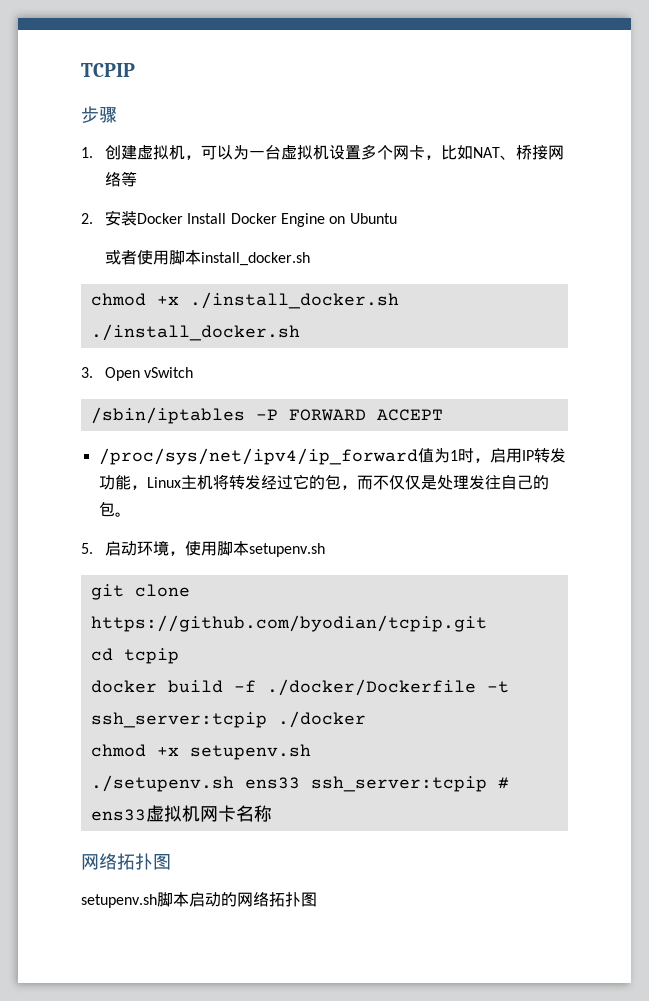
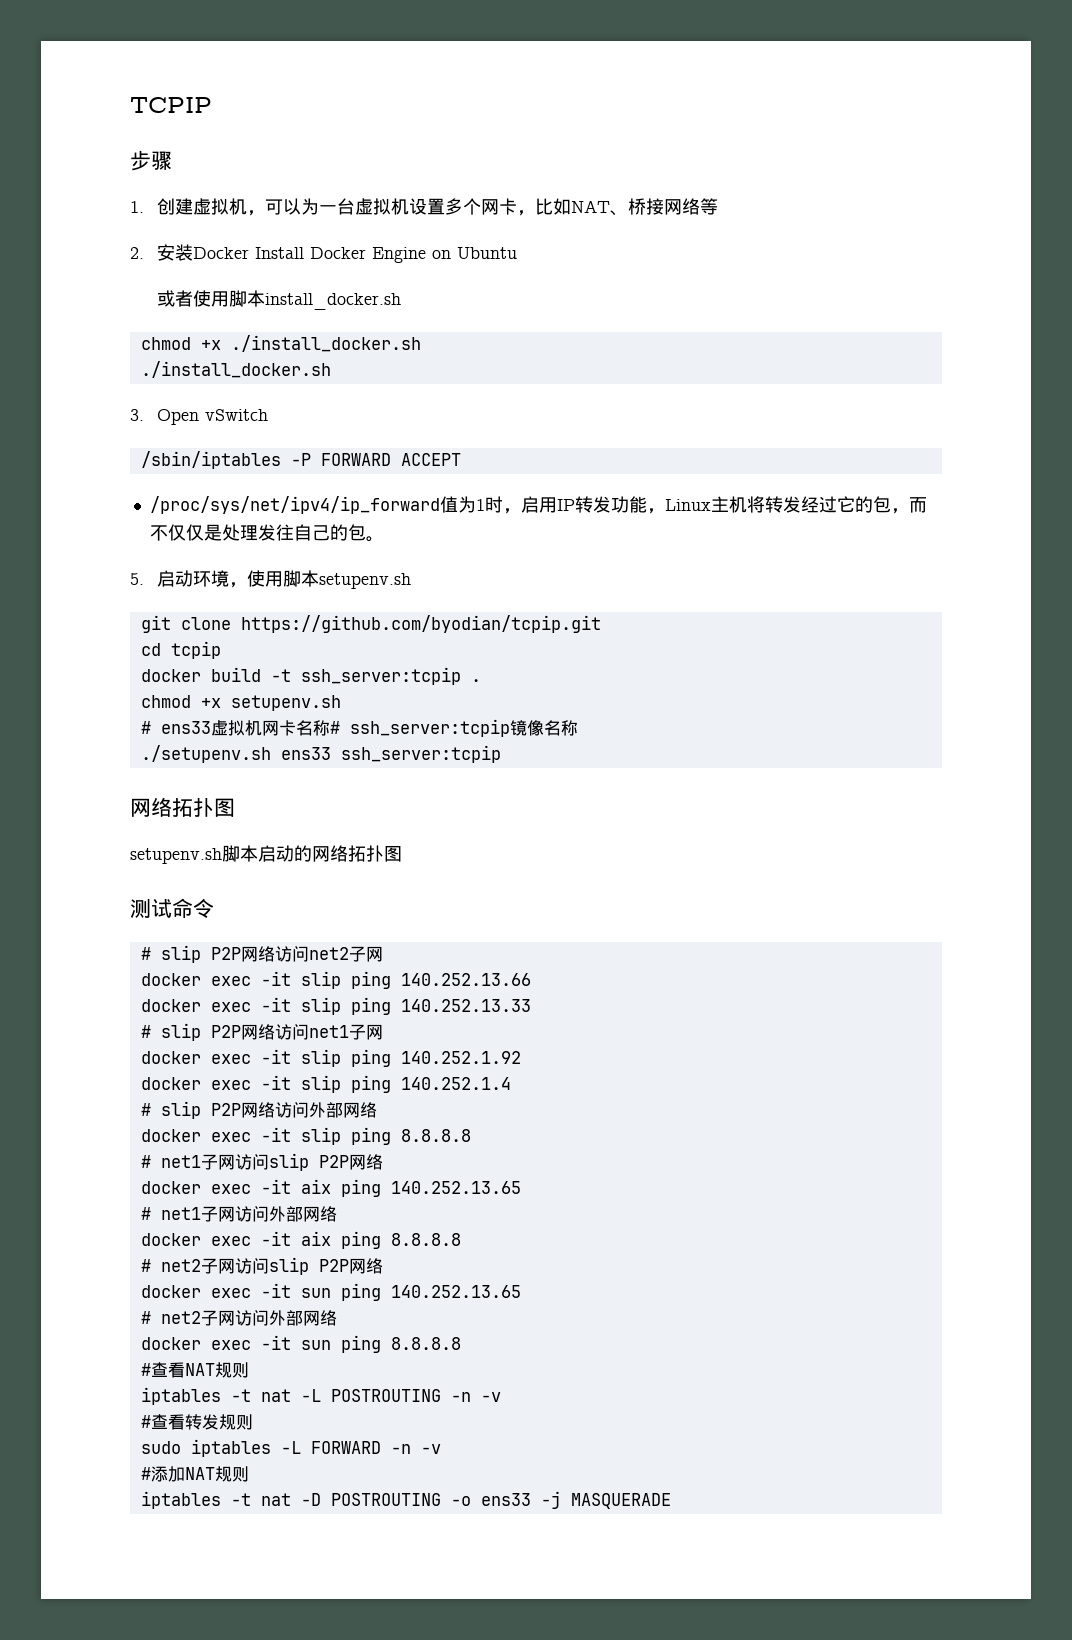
[233,679,476,696] -f ./docker/Dockerfile -> (261, 674) none
[277,711,366,728] ./docker -> [470,679,481,682] .
[90,775,487,792] ./setupenv.sh ens33 ssh_server:tcpip -> (341, 703) none
(272, 813) none -> [329,719,578,737] [140,745,501,763] # ssh_server:tcpip镜像名称 // ./setupenv.sh ens33 ssh_server:tcpip
(317, 899) none -> [130,898,214,919] [140,945,383,963] [140,971,531,989] [140,997,531,1015] [140,1023,383,1041] [140,1049,521,1067] [140,1075,511,1093] [140,1101,377,1119] [140,1127,471,1145] [140,1153,383,1171] [140,1179,521,1197] [140,1206,337,1222] [140,1231,461,1249] [140,1257,383,1275] [140,1283,521,1301] [140,1310,337,1326] [140,1335,461,1353] [140,1362,249,1378] [140,1387,501,1405] [140,1414,253,1430] [140,1439,441,1457] [140,1466,249,1482] [140,1491,671,1509] // 测试命令 // # slip P2P网络访问net2子网 // docker exec -it slip ping 140.252.13.66 // docker exec -it slip ping 140.252.13.33 // # slip P2P网络访问net1子网 // docker exec -it slip ping 140.252.1.92 // docker exec -it slip ping 140.252.1.4 // # slip P2P网络访问外部网络 // docker exec -it slip ping 8.8.8.8 // # net1子网访问slip P2P网络 // docker exec -it aix ping 140.252.13.65 // # net1子网访问外部网络 // docker exec -it aix ping 8.8.8.8 // # net2子网访问slip P2P网络 // docker exec -it sun ping 140.252.13.65 // # net2子网访问外部网络 // docker exec -it sun ping 8.8.8.8 // #查看NAT规则 // iptables -t nat -L POSTROUTING -n -v // #查看转发规则 // sudo iptables -L FORWARD -n -v // #添加NAT规则 // iptables -t nat -D POSTROUTING -o ens33 -j MASQUERADE

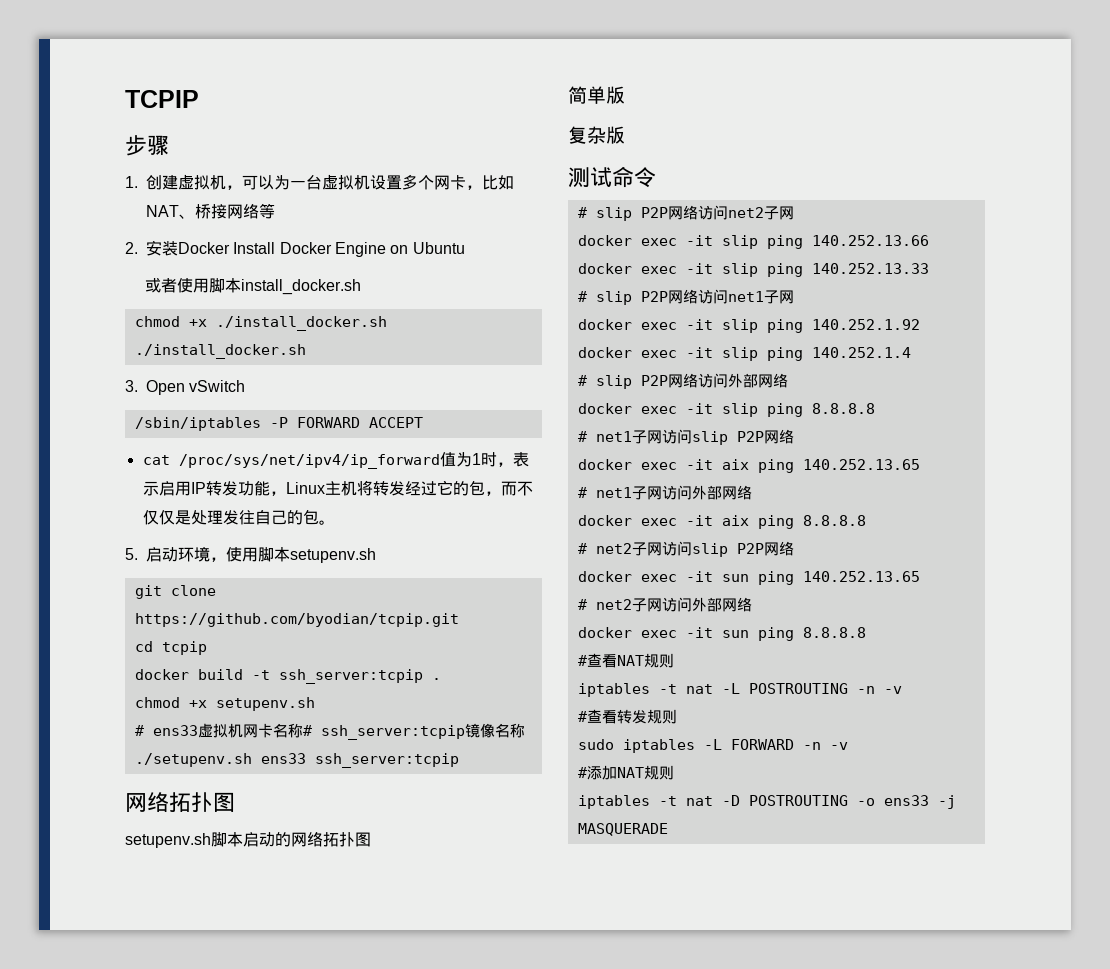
(461, 459) none -> [142,455,170,465] cat
(521, 511) none -> [512,452,529,467] [142,481,159,496] 表示
(402, 854) none -> [568,86,625,104] [568,126,625,144] // 简单版 // 复杂版

